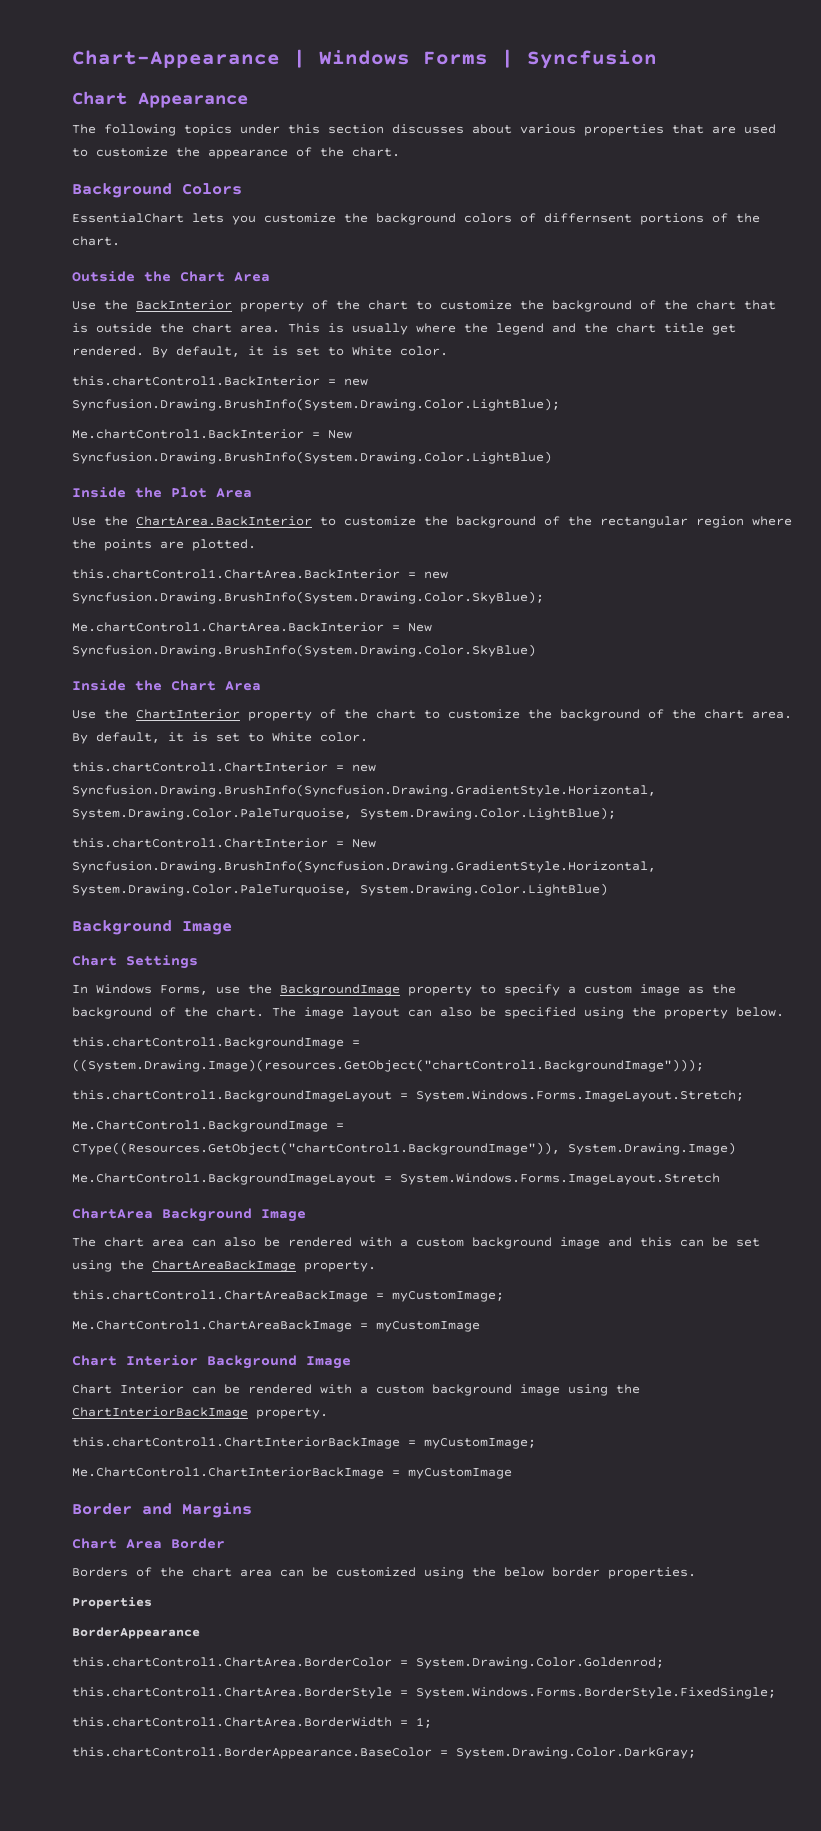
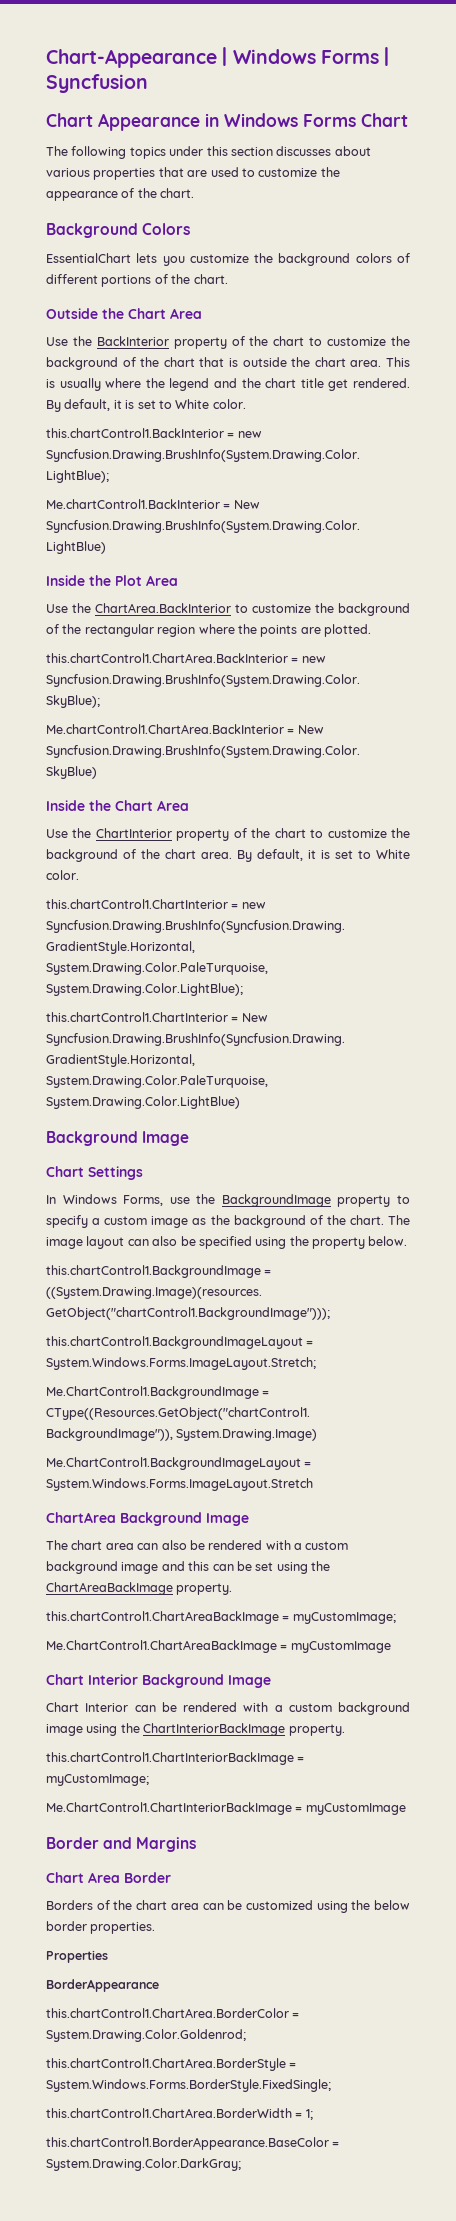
(248, 100) none -> [205,113,408,127] in Windows Forms Chart
[544,213,632,223] differnsent -> [46,274,98,284] different

